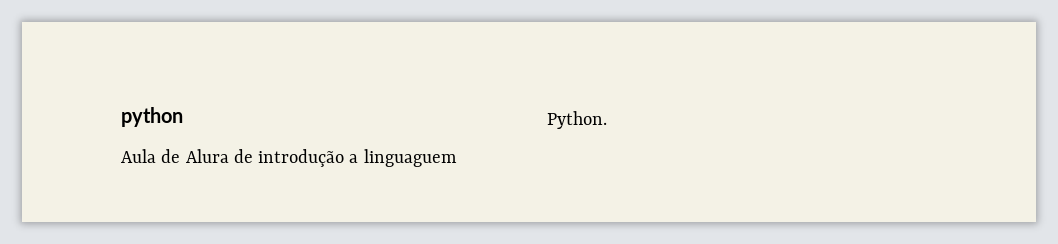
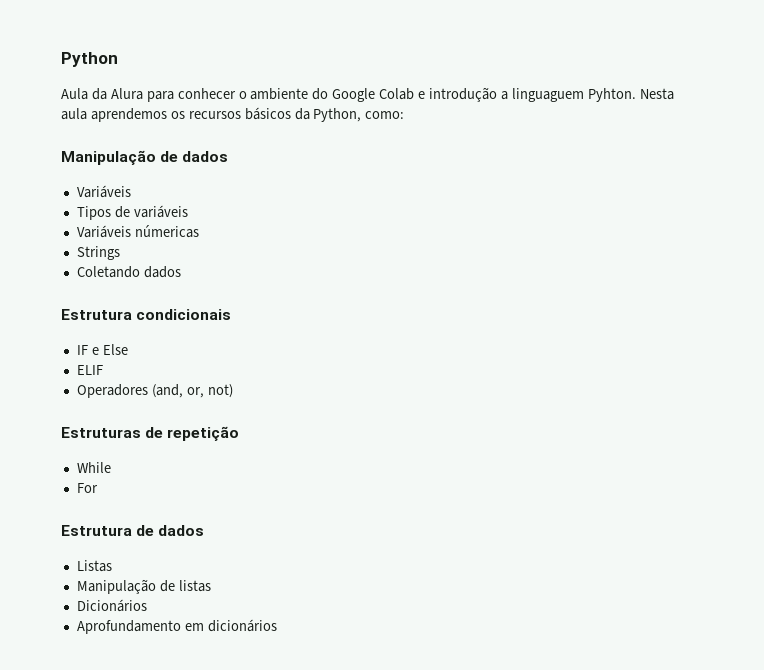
[121,107,183,127] python -> [61,52,118,67] Python
[161,149,457,167] [547,111,607,129] de Alura de introdução a linguaguem Python. -> [91,87,674,102] [61,107,405,122] [61,150,229,165] [76,185,131,198] [76,205,188,220] [76,225,199,238] [76,246,120,260] [76,266,181,278] [61,309,232,320] [76,344,128,355] [76,365,103,375] [76,384,233,398] [61,426,240,441] [76,462,111,473] [76,483,98,493] [61,525,205,536] [76,560,112,572] [76,579,211,594] [76,599,147,612] [76,619,277,634] da Alura para conhecer o ambiente do Google Colab e introdução a linguaguem Pyhton. Nesta aula aprendemos os recursos básicos da Python, como: // Manipulação de dados // Variáveis // Tipos de variáveis // Variáveis númericas // Strings // Coletando dados // Estrutura condicionais // IF e Else // ELIF // Operadores (and, or, not) // Estruturas de repetição // While // For // Estrutura de dados // Listas // Manipulação de listas // Dicionários // Aprofundamento em dicionários

